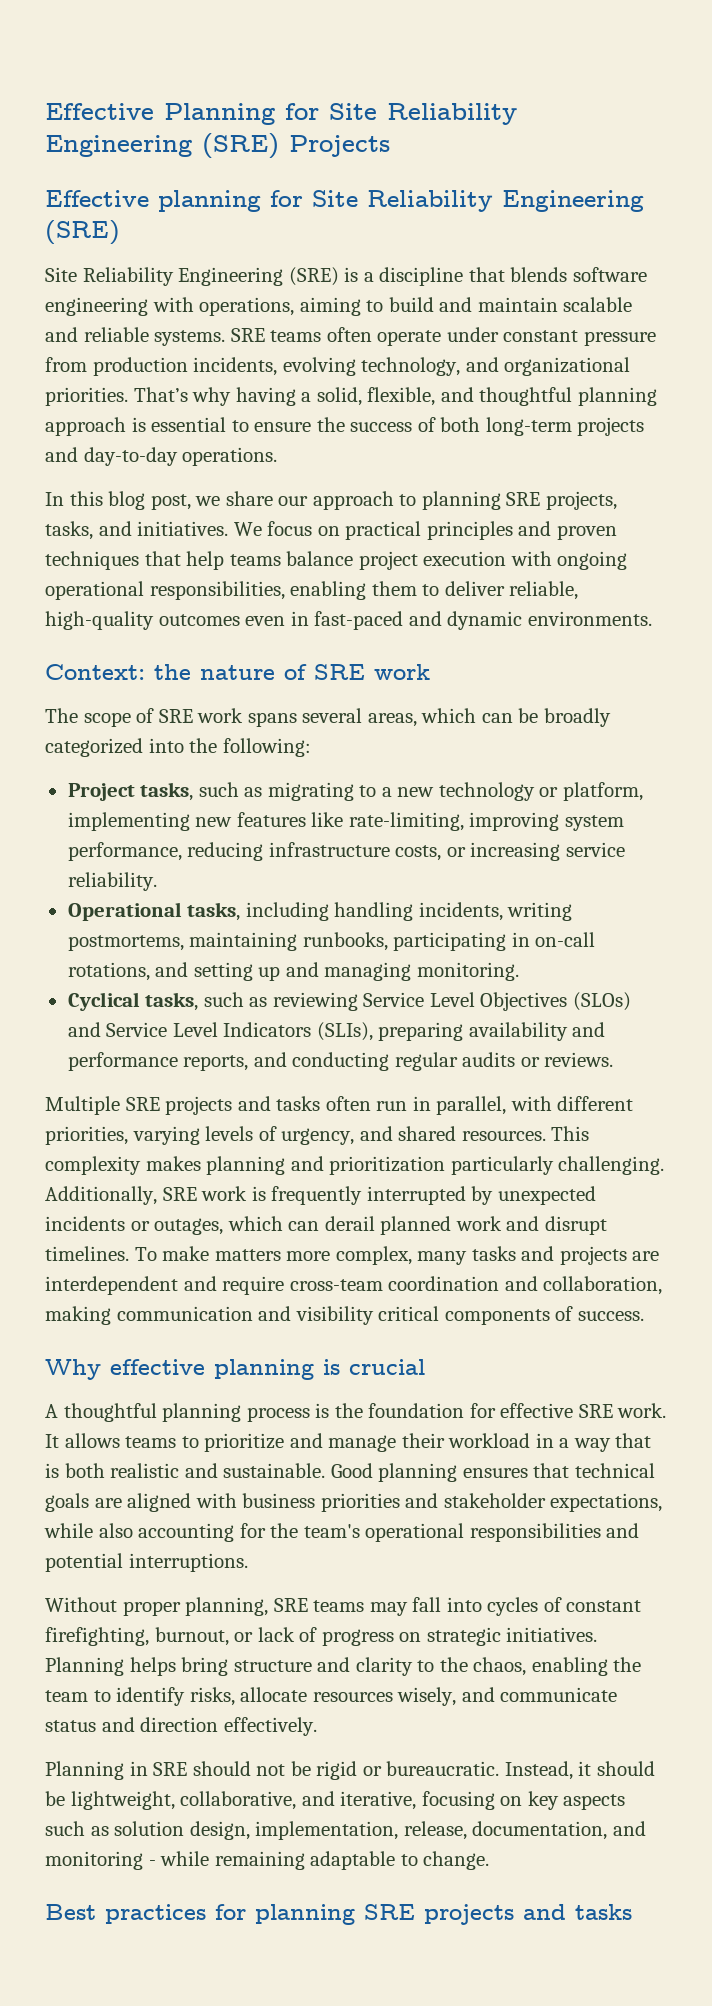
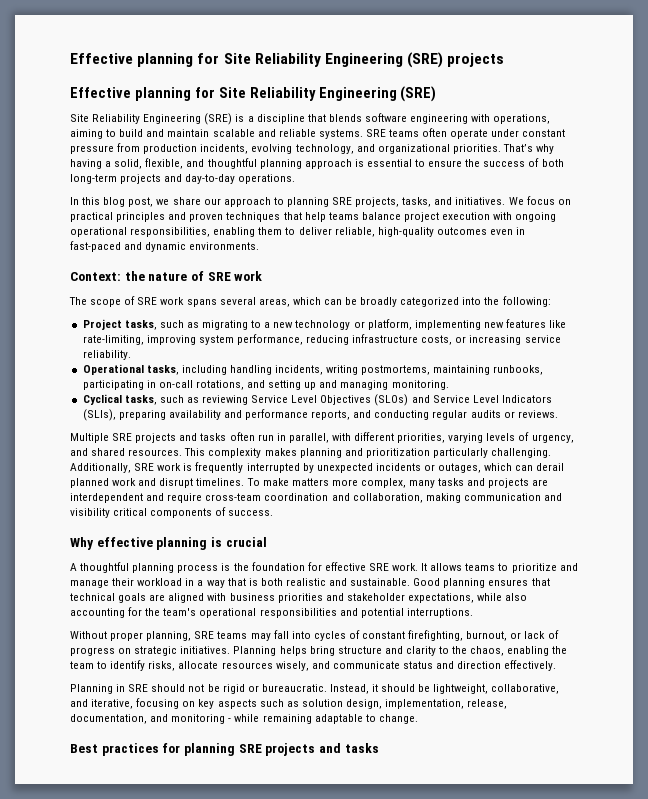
[45,103,517,125] [45,133,390,159] Effective Planning for Site Reliability Engineering (SRE) Projects -> [70,52,505,68] Effective planning for Site Reliability Engineering (SRE) projects

